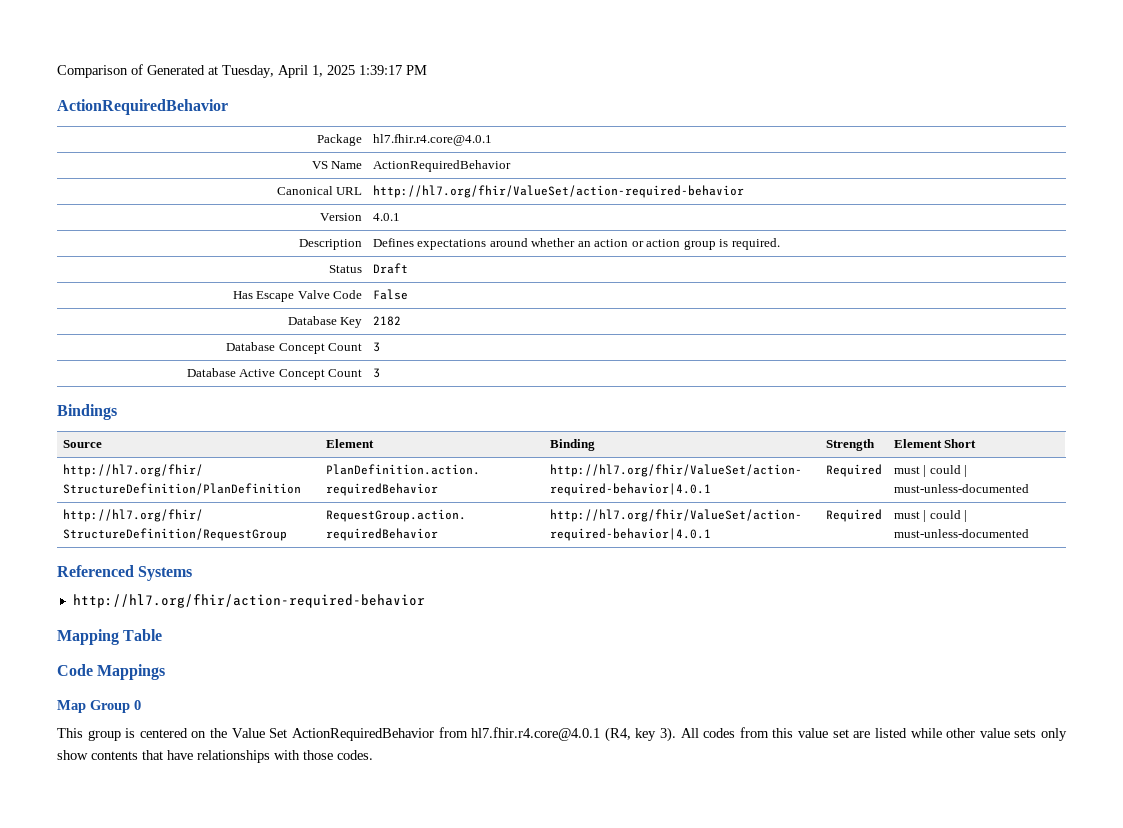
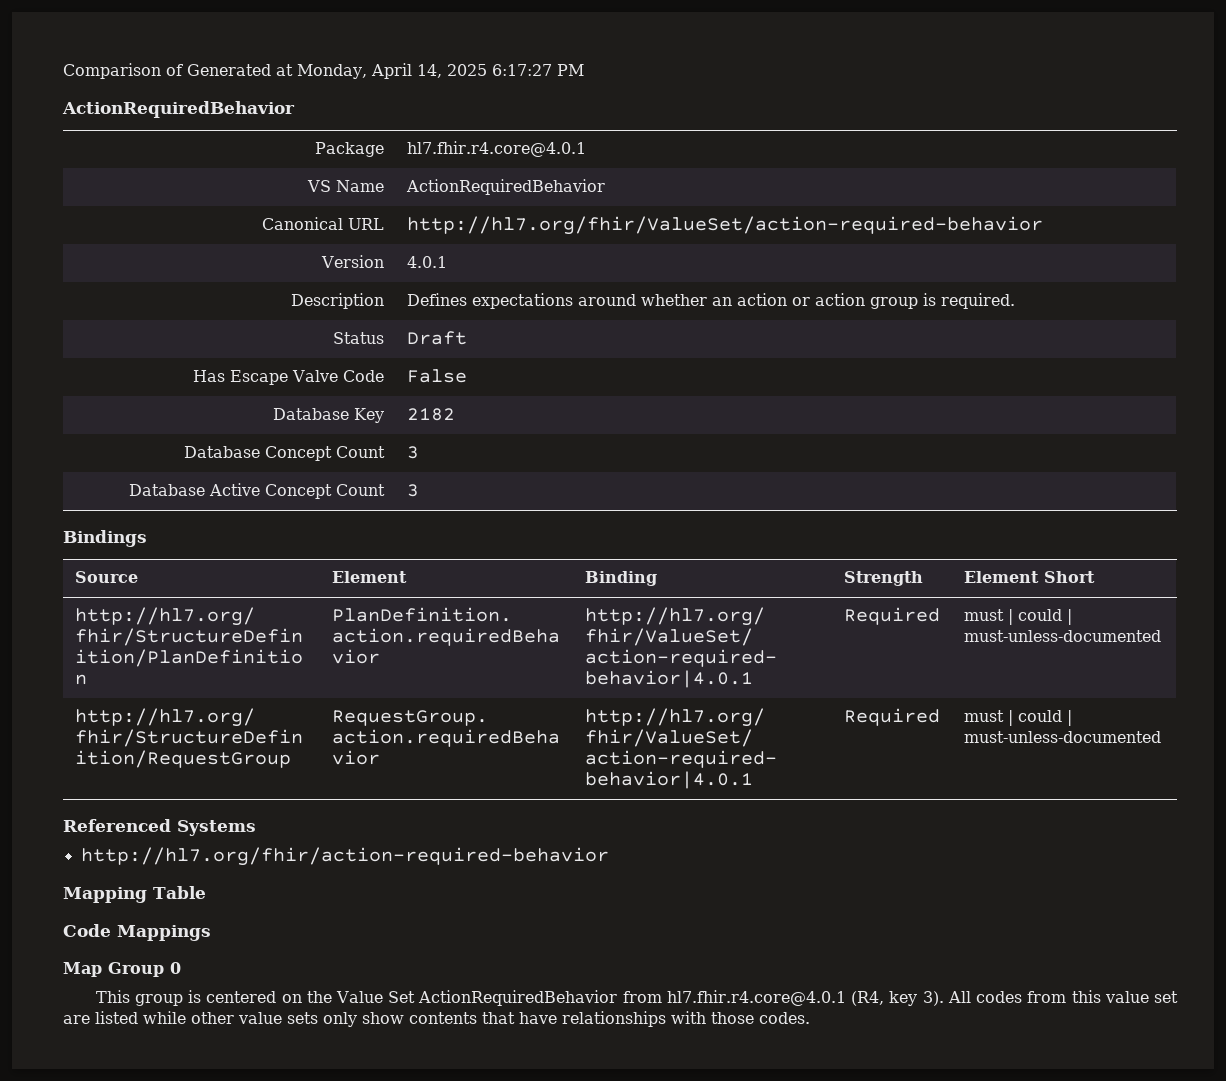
[222,65,402,78] Tuesday, April 1, 2025 1:39:17 -> [297,63,552,79] Monday, April 14, 2025 6:17:27

